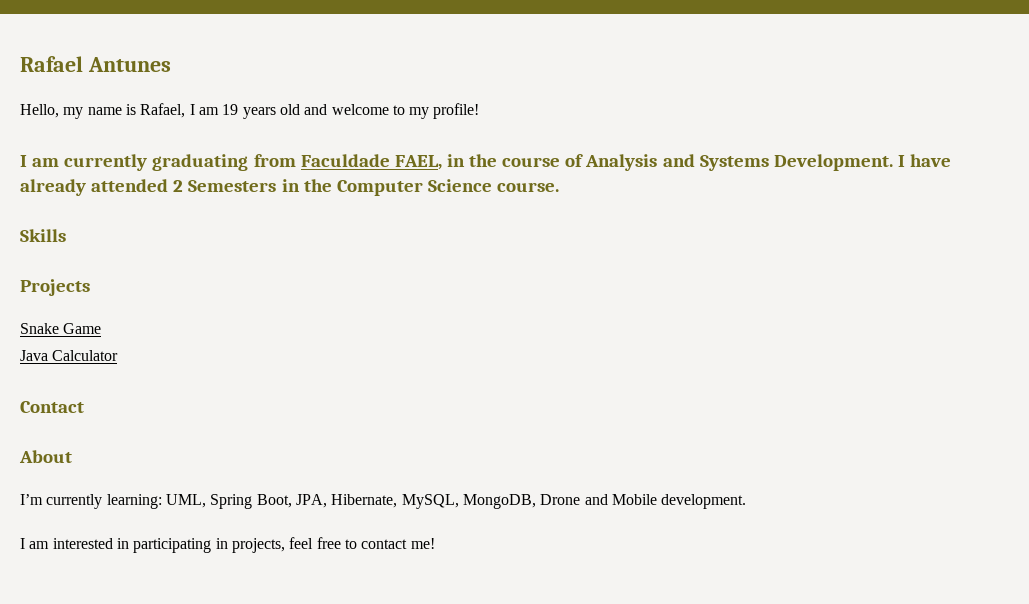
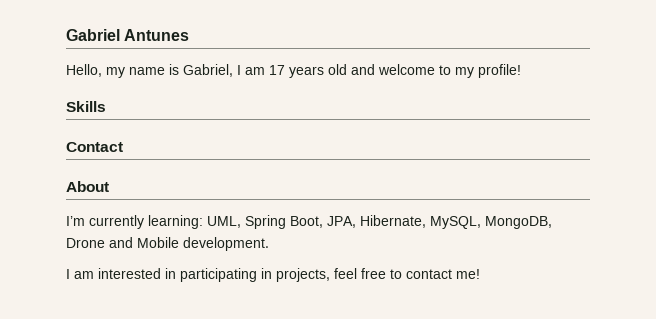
[20,56,83,72] Rafael -> [66,29,120,41] Gabriel
[140,103,239,118] Rafael, I am 19 -> [183,64,285,77] Gabriel, I am 17
[20,154,952,171] [20,179,560,196] [20,229,66,242] [20,279,90,296] [20,323,102,334] [20,350,119,361] I am currently graduating from Faculdade FAEL, in the course of Analysis and Systems Development. I have already attended 2 Semesters in the Computer Science course. // Skills // Projects // Snake Game // Java Calculator -> [66,101,106,112] Skills

